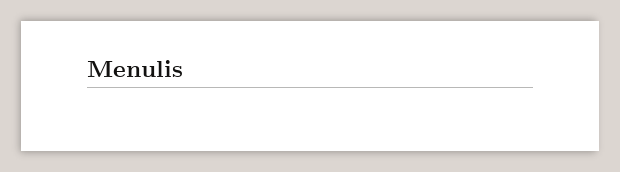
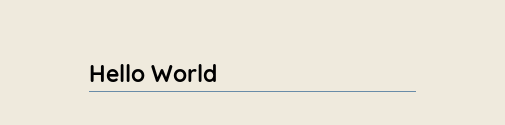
[87,60,183,77] Menulis -> [89,64,218,82] Hello World

